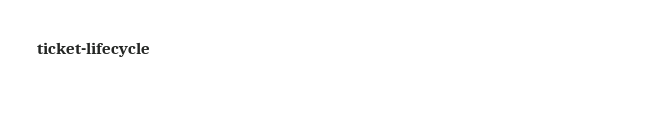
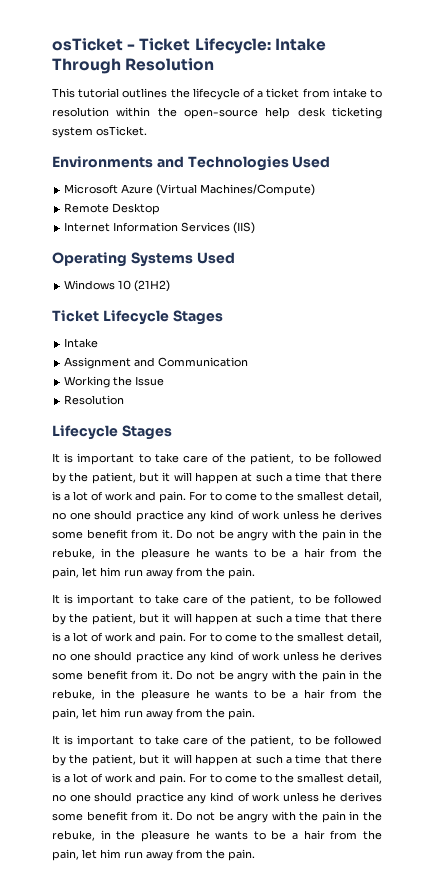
[37,42,150,57] ticket-lifecycle -> [52,38,326,54] [52,58,215,74] [52,88,382,100] [52,107,382,119] [52,126,147,138] [52,156,331,171] [64,184,316,196] [64,203,161,215] [64,222,256,234] [52,252,235,267] [64,280,171,292] [52,310,223,325] [64,338,99,348] [64,357,249,369] [64,376,165,388] [64,395,125,405] [52,425,172,440] [52,453,382,465] [52,472,382,484] [52,491,382,503] [52,510,382,522] [52,529,382,541] [52,548,382,560] [52,567,255,579] [52,594,382,606] [52,613,382,625] [52,632,382,644] [52,651,382,663] [52,670,382,682] [52,689,382,701] [52,708,255,720] [52,735,382,747] [52,754,382,766] [52,773,382,785] [52,792,382,804] [52,811,382,823] [52,830,382,842] [52,849,255,861] osTicket - Ticket Lifecycle: Intake Through Resolution // This tutorial outlines the lifecycle of a ticket from intake to resolution within the open-source help desk ticketing system osTicket. // Environments and Technologies Used // Microsoft Azure (Virtual Machines/Compute) // Remote Desktop // Internet Information Services (IIS) // Operating Systems Used // Windows 10 (21H2) // Ticket Lifecycle Stages // Intake // Assignment and Communication // Working the Issue // Resolution // Lifecycle Stages // It is important to take care of the patient, to be followed by the patient, but it will happen at such a time that there is a lot of work and pain. For to come to the smallest detail, no one should practice any kind of work unless he derives some benefit from it. Do not be angry with the pain in the rebuke, in the pleasure he wants to be a hair from the pain, let him run away from the pain. // It is important to take care of the patient, to be followed by the patient, but it will happen at such a time that there is a lot of work and pain. For to come to the smallest detail, no one should practice any kind of work unless he derives some benefit from it. Do not be angry with the pain in the rebuke, in the pleasure he wants to be a hair from the pain, let him run away from the pain. // It is important to take care of the patient, to be followed by the patient, but it will happen at such a time that there is a lot of work and pain. For to come to the smallest detail, no one should practice any kind of work unless he derives some benefit from it. Do not be angry with the pain in the rebuke, in the pleasure he wants to be a hair from the pain, let him run away from the pain.

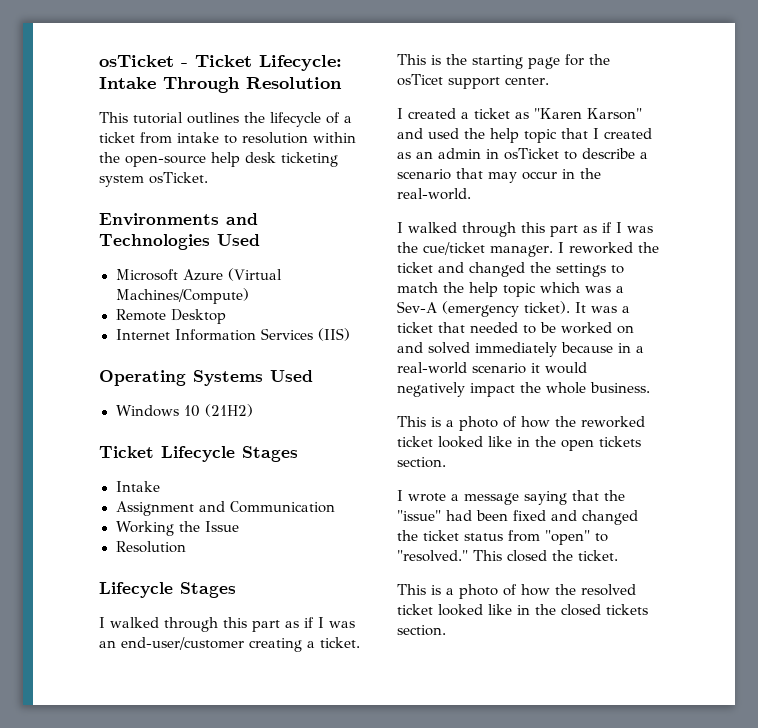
[52,453,382,465] [52,472,382,484] [52,491,382,503] [52,510,382,522] [52,529,382,541] [52,548,382,560] [52,567,255,579] [52,594,382,606] [52,613,382,625] [52,632,382,644] [52,651,382,663] [52,670,382,682] [52,689,382,701] [52,708,255,720] [52,735,382,747] [52,754,382,766] [52,773,382,785] [52,792,382,804] [52,811,382,823] [52,830,382,842] [52,849,255,861] It is important to take care of the patient, to be followed by the patient, but it will happen at such a time that there is a lot of work and pain. For to come to the smallest detail, no one should practice any kind of work unless he derives some benefit from it. Do not be angry with the pain in the rebuke, in the pleasure he wants to be a hair from the pain, let him run away from the pain. // It is important to take care of the patient, to be followed by the patient, but it will happen at such a time that there is a lot of work and pain. For to come to the smallest detail, no one should practice any kind of work unless he derives some benefit from it. Do not be angry with the pain in the rebuke, in the pleasure he wants to be a hair from the pain, let him run away from the pain. // It is important to take care of the patient, to be followed by the patient, but it will happen at such a time that there is a lot of work and pain. For to come to the smallest detail, no one should practice any kind of work unless he derives some benefit from it. Do not be angry with the pain in the rebuke, in the pleasure he wants to be a hair from the pain, let him run away from the pain. -> [99,617,355,632] [99,637,360,652] [397,54,610,69] [397,74,549,89] [397,108,642,120] [397,128,652,143] [397,148,648,160] [397,168,601,183] [397,188,471,200] [397,222,653,237] [397,242,659,257] [397,262,624,277] [397,282,624,297] [397,301,630,317] [397,322,634,334] [397,342,644,357] [397,362,587,374] [397,382,650,397] [397,416,645,431] [397,436,641,451] [397,457,446,468] [397,490,625,505] [397,510,638,525] [397,530,608,545] [397,550,618,562] [397,584,636,599] [397,604,648,616] [397,625,446,636] I walked through this part as if I was an end-user/customer creating a ticket. This is the starting page for the osTicet support center. // I created a ticket as "Karen Karson" and used the help topic that I created as an admin in osTicket to describe a scenario that may occur in the real-world. // I walked through this part as if I was the cue/ticket manager. I reworked the ticket and changed the settings to match the help topic which was a Sev-A (emergency ticket). It was a ticket that needed to be worked on and solved immediately because in a real-world scenario it would negatively impact the whole business. // This is a photo of how the reworked ticket looked like in the open tickets section. // I wrote a message saying that the "issue" had been fixed and changed the ticket status from "open" to "resolved." This closed the ticket. // This is a photo of how the resolved ticket looked like in the closed tickets section.

